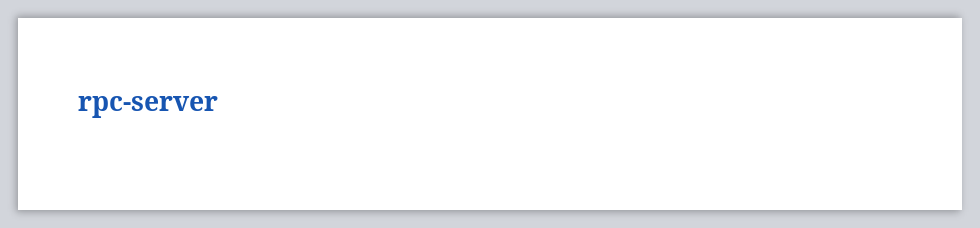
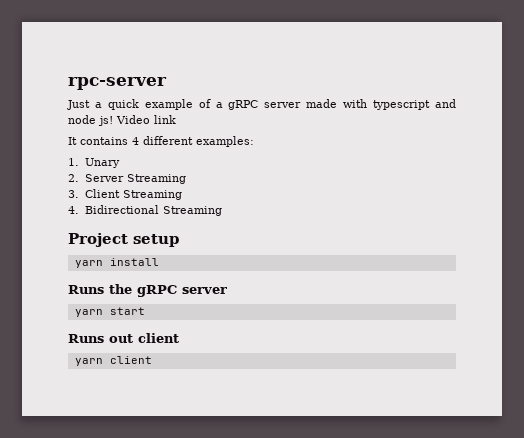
(218, 107) none -> [67,99,457,110] [68,115,176,126] [68,136,254,147] [68,158,120,168] [68,174,186,184] [68,189,182,200] [68,205,222,216] [68,233,179,247] [74,258,159,268] [68,284,227,297] [74,307,145,317] [68,333,179,343] [74,356,152,366] // Just a quick example of a gRPC server made with typescript and node js! Video link // It contains 4 different examples: // 1. Unary // 2. Server Streaming // 3. Client Streaming // 4. Bidirectional Streaming // Project setup // yarn install // Runs the gRPC server // yarn start // Runs out client // yarn client

